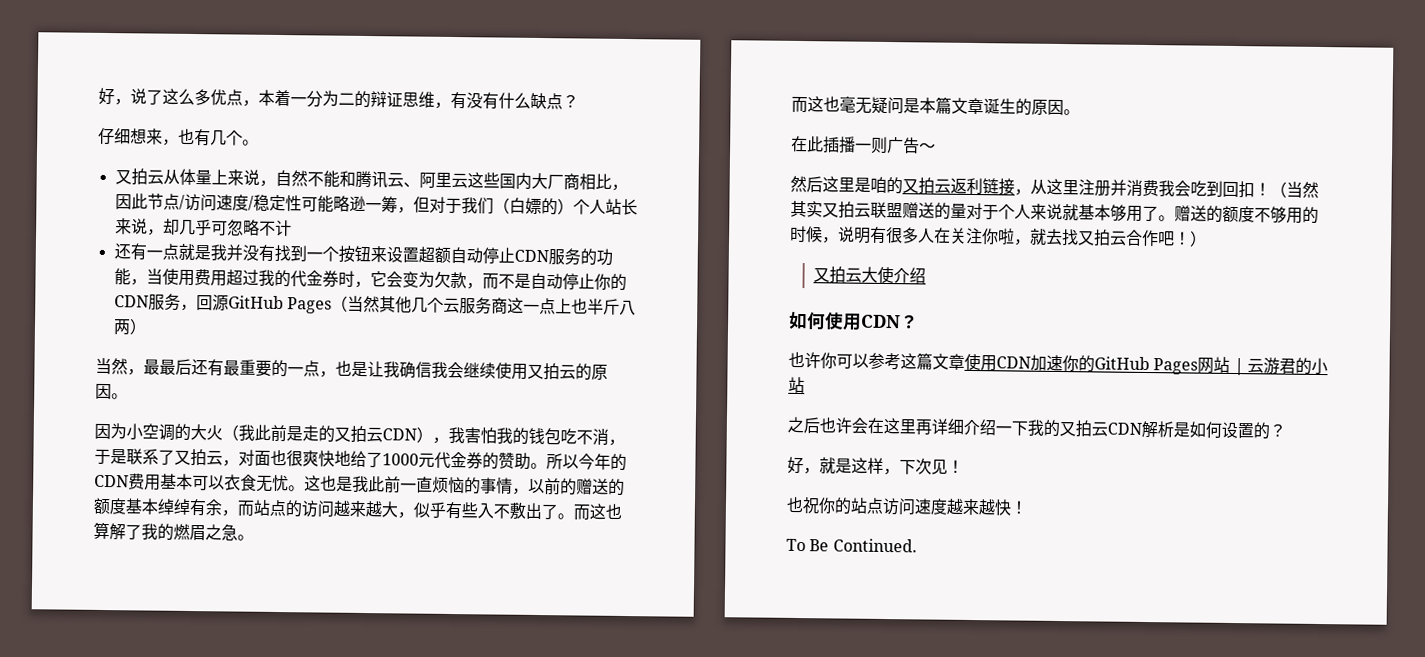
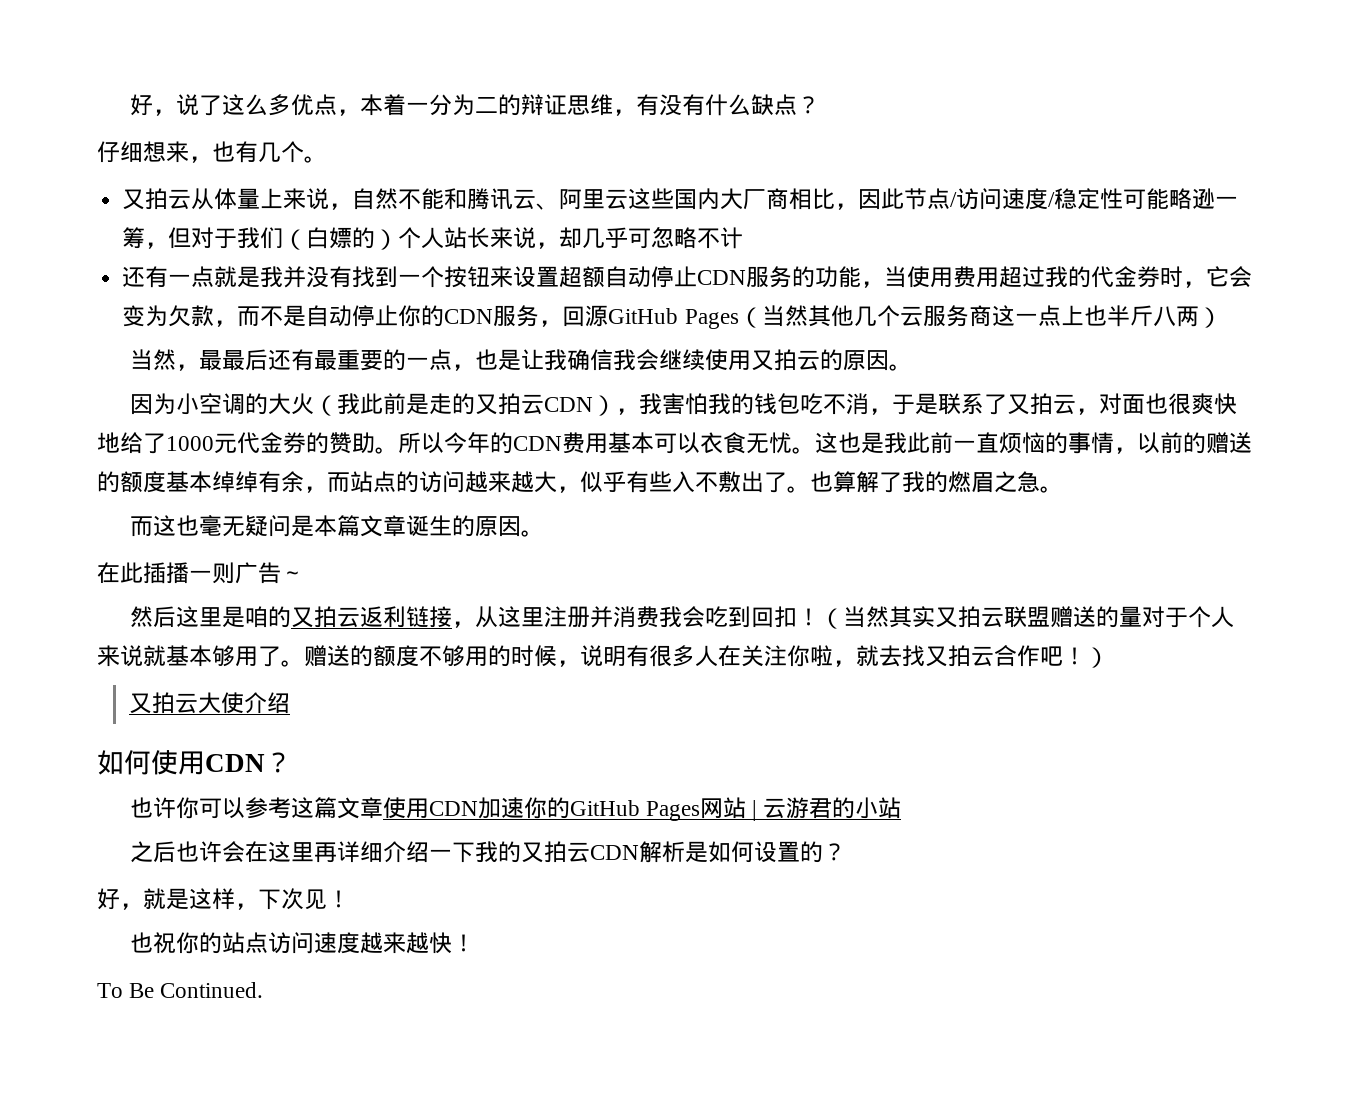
[573,503,606,521] 而这 -> (810, 489) none

